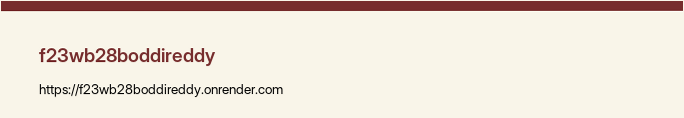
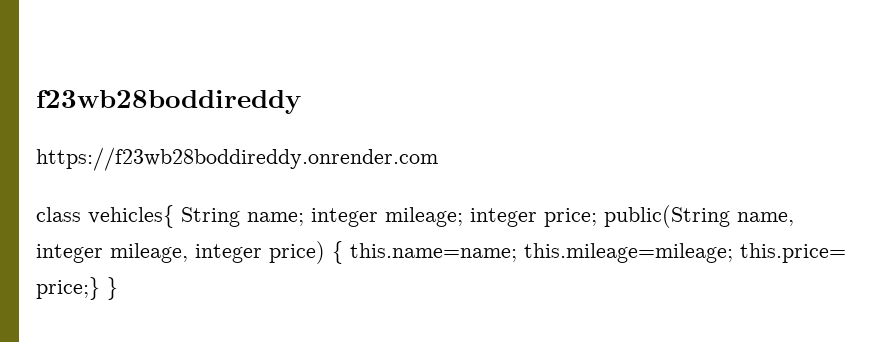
(284, 91) none -> [36,205,794,228] [36,241,846,264] [36,277,118,300] // class vehicles{ String name; integer mileage; integer price; public(String name, integer mileage, integer price) { this.name=name; this.mileage=mileage; this.price= price;} }

